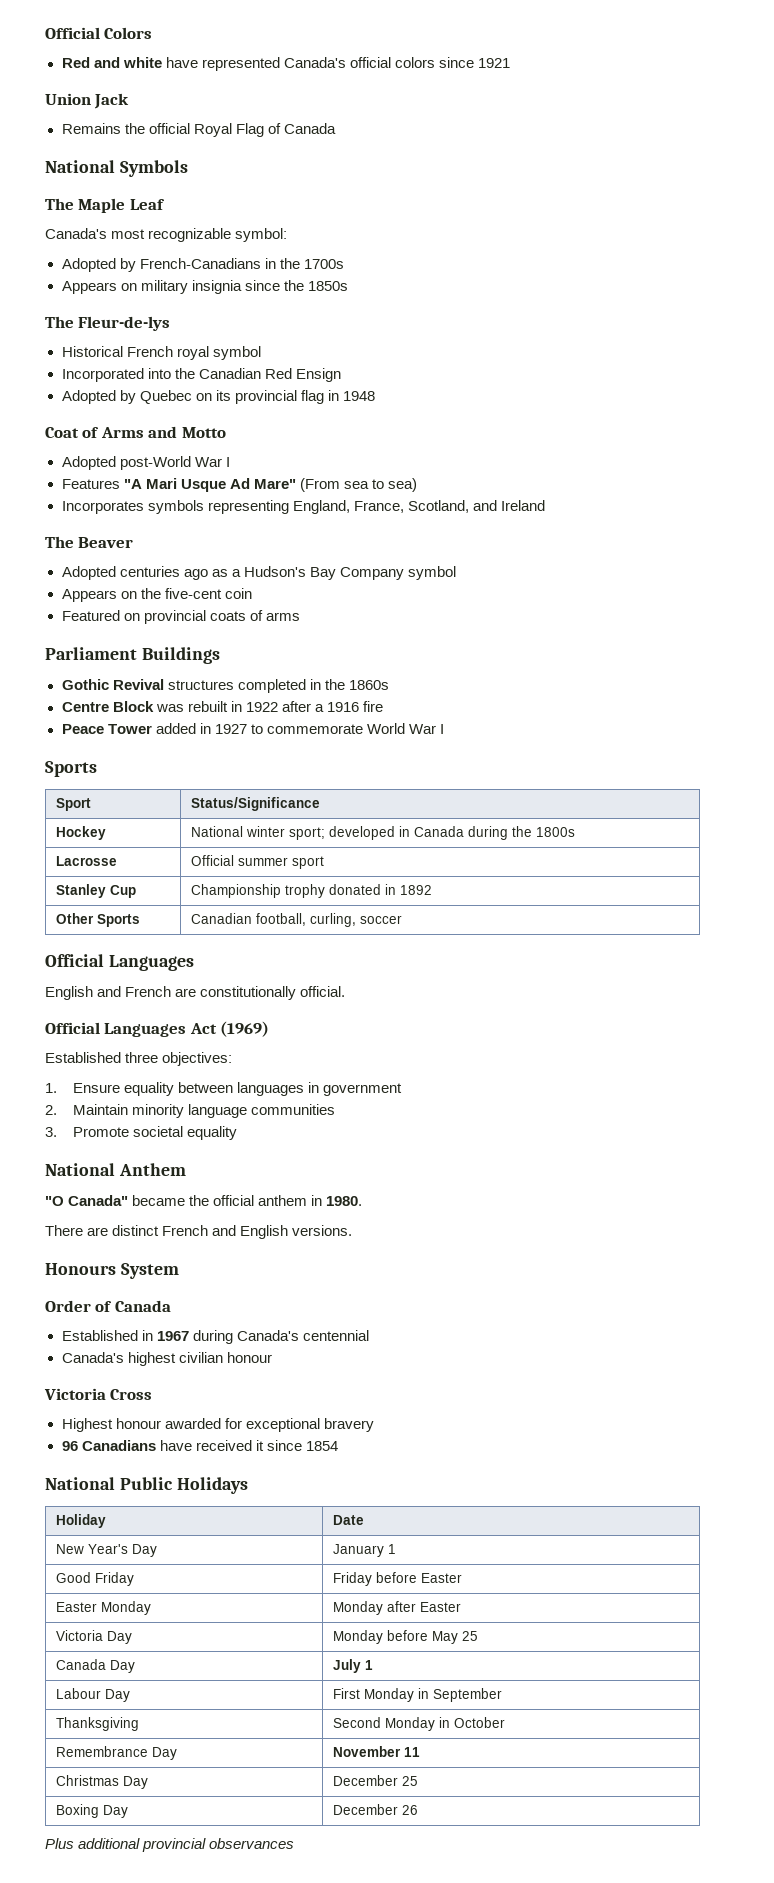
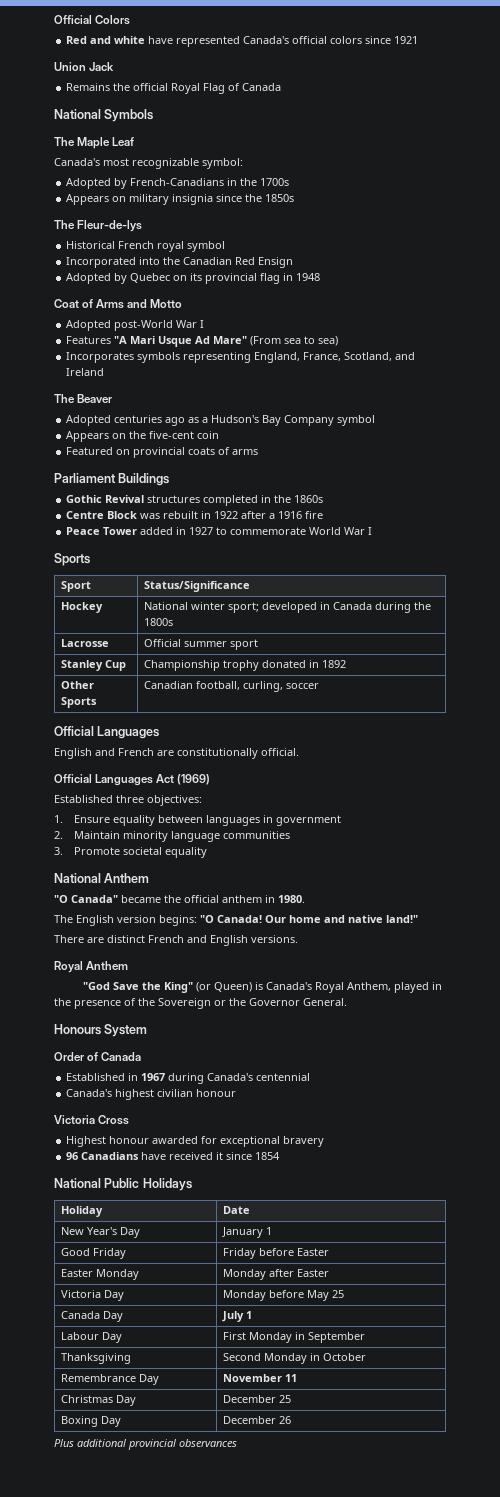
(363, 1201) none -> [54,915,418,926] // The English version begins: "O Canada! Our home and native land!"
(353, 1230) none -> [54,961,129,973] [82,982,442,993] [54,998,347,1009] // Royal Anthem // "God Save the King" (or Queen) is Canada's Royal Anthem, played in the presence of the Sovereign or the Governor General.

